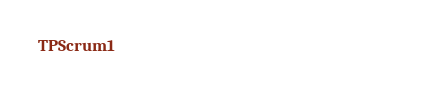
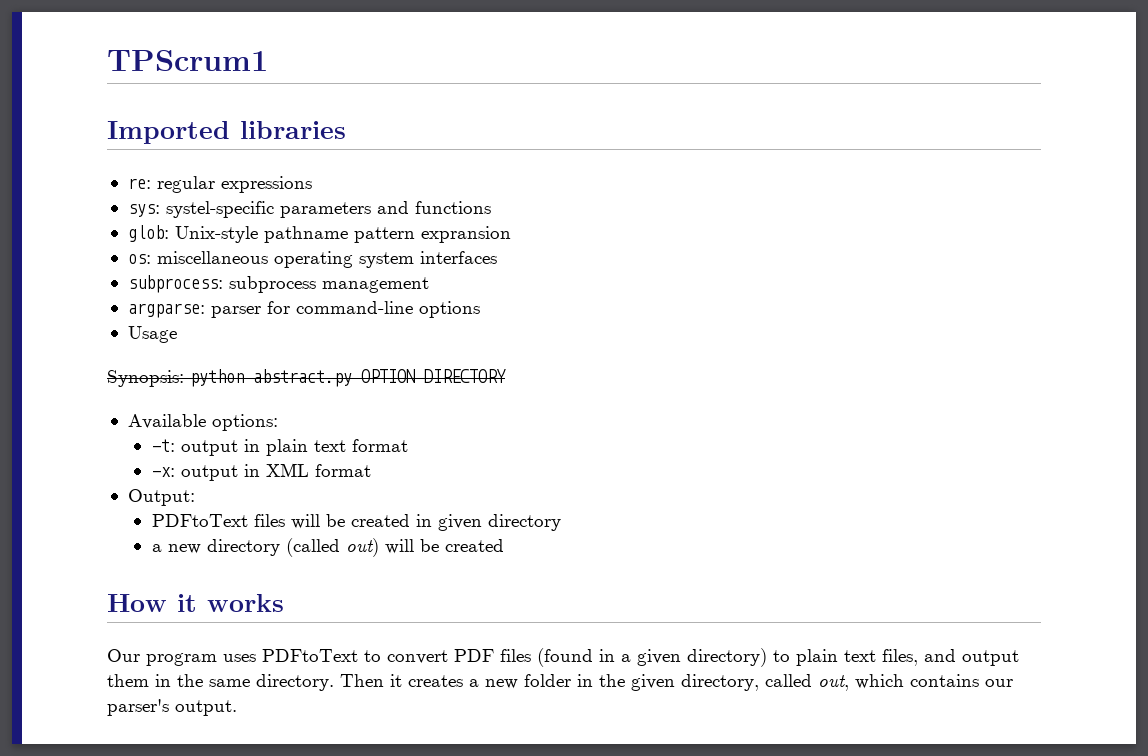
(115, 45) none -> [107,121,346,144] [127,176,312,193] [127,201,491,218] [127,225,511,243] [127,251,497,268] [127,275,429,293] [127,301,480,318] [127,326,177,343] [107,369,506,387] [127,414,278,431] [151,439,408,456] [151,463,371,481] [127,489,195,506] [151,514,561,531] [151,538,504,557] [107,594,284,612] [107,648,1019,667] [107,674,1013,691] [107,699,237,716] // Imported libraries // re: regular expressions // sys: systel-specific parameters and functions // glob: Unix-style pathname pattern expransion // os: miscellaneous operating system interfaces // subprocess: subprocess management // argparse: parser for command-line options // Usage // Synopsis: python abstract.py OPTION DIRECTORY // Available options: // -t: output in plain text format // -x: output in XML format // Output: // PDFtoText files will be created in given directory // a new directory (called out) will be created // How it works // Our program uses PDFtoText to convert PDF files (found in a given directory) to plain text files, and output them in the same directory. Then it creates a new folder in the given directory, called out, which contains our parser's output.

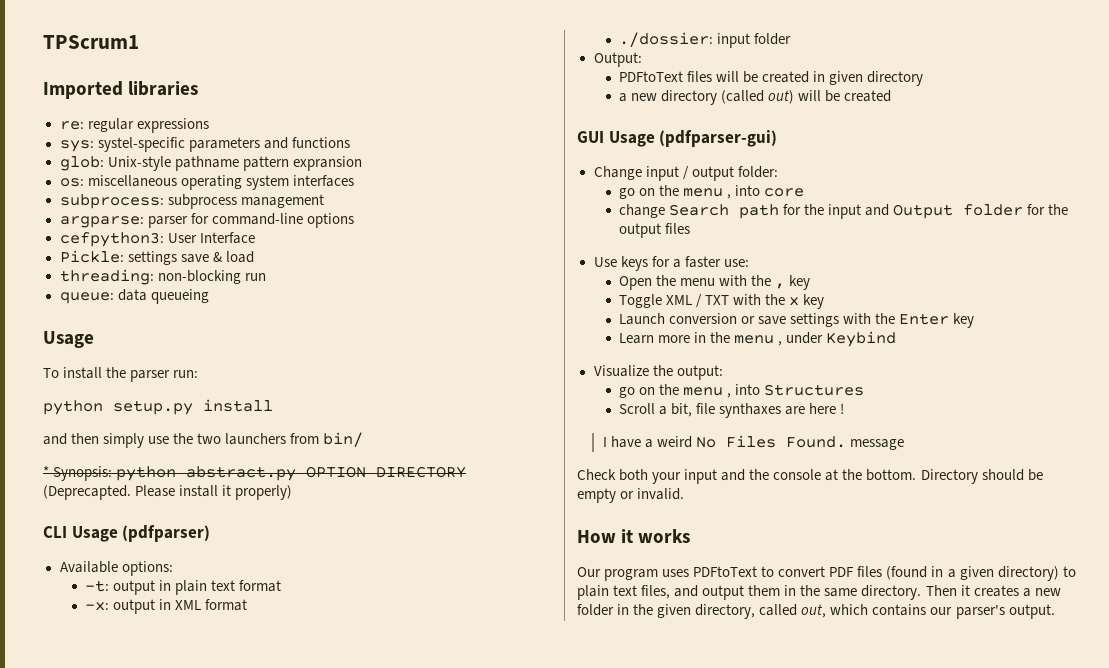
[127,326,177,343] Usage // -> [59,232,255,247] [59,250,254,265] [59,269,266,285] [59,289,209,304] [43,331,94,348] [43,367,199,382] [43,399,273,415] [43,432,364,448] [43,466,49,477] cefpython3: User Interface // Pickle: settings save & load // threading: non-blocking run // queue: data queueing // Usage // To install the parser run: // python setup.py install // and then simply use the two launchers from bin/ // *
(506, 376) none -> [43,485,293,500] [43,525,211,542] (Deprecapted. Please install it properly) // CLI Usage (pdfparser)
(371, 470) none -> [619,32,792,48] // ./dossier: input folder
(504, 545) none -> [577,130,778,147] [593,166,778,181] [619,185,805,199] [619,204,1069,219] [619,223,691,238] [593,256,749,271] [619,275,811,290] [619,294,825,309] [619,313,975,328] [619,331,897,347] [593,365,723,380] [619,384,865,398] [619,403,845,418] [602,435,904,450] [577,469,1043,484] [577,488,685,503] // GUI Usage (pdfparser-gui) // Change input / output folder: // go on the menu , into core // change Search path for the input and Output folder for the output files // Use keys for a faster use: // Open the menu with the , key // Toggle XML / TXT with the x key // Launch conversion or save settings with the Enter key // Learn more in the menu , under Keybind // Visualize the output: // go on the menu , into Structures // Scroll a bit, file synthaxes are here ! // I have a weird No Files Found. message // Check both your input and the console at the bottom. Directory should be empty or invalid.

